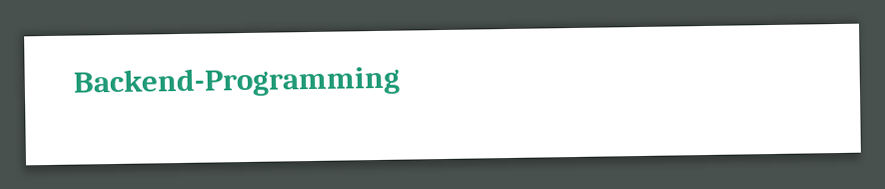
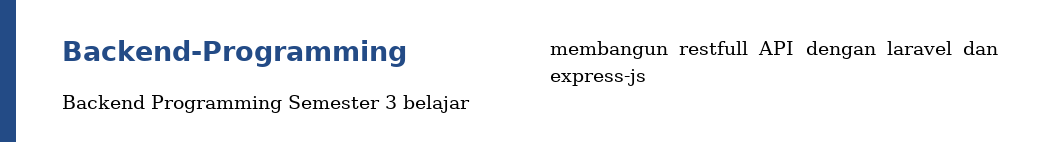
(400, 82) none -> [62,95,470,113] [550,41,998,59] [550,69,646,86] // Backend Programming Semester 3 belajar membangun restfull API dengan laravel dan express-js

